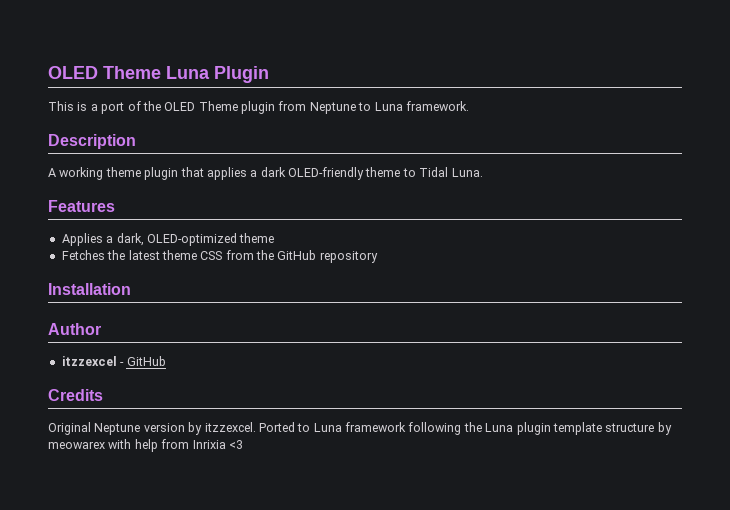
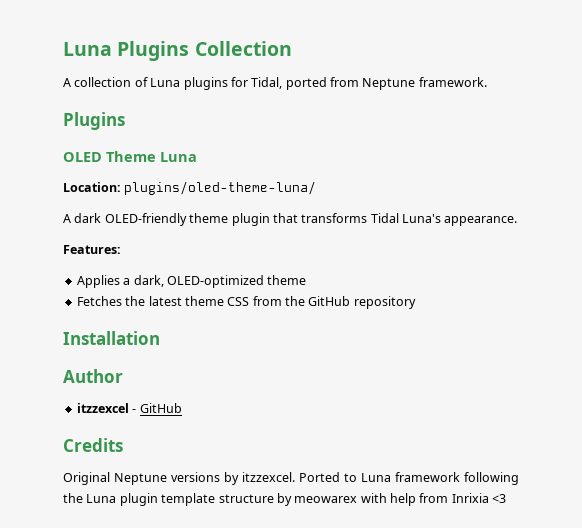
[48,66,269,83] [48,101,469,114] [48,134,136,149] [48,167,104,180] OLED Theme Luna Plugin // This is a port of the OLED Theme plugin from Neptune to Luna framework. // Description // A working -> [63,41,292,61] [63,77,487,90] [63,112,125,130] [63,151,197,162] [63,181,317,195] [63,213,187,226] Luna Plugins Collection // A collection of Luna plugins for Tidal, ported from Neptune framework. // Plugins // OLED Theme Luna // Location: plugins/oled-theme-luna/ // A dark OLED-friendly
[206,167,483,180] [48,200,115,212] applies a dark OLED-friendly theme to Tidal Luna. // Features -> [301,213,518,226] [63,245,121,254] transforms Tidal Luna's appearance. // Features:
[143,423,185,432] version -> [171,472,220,482] versions

